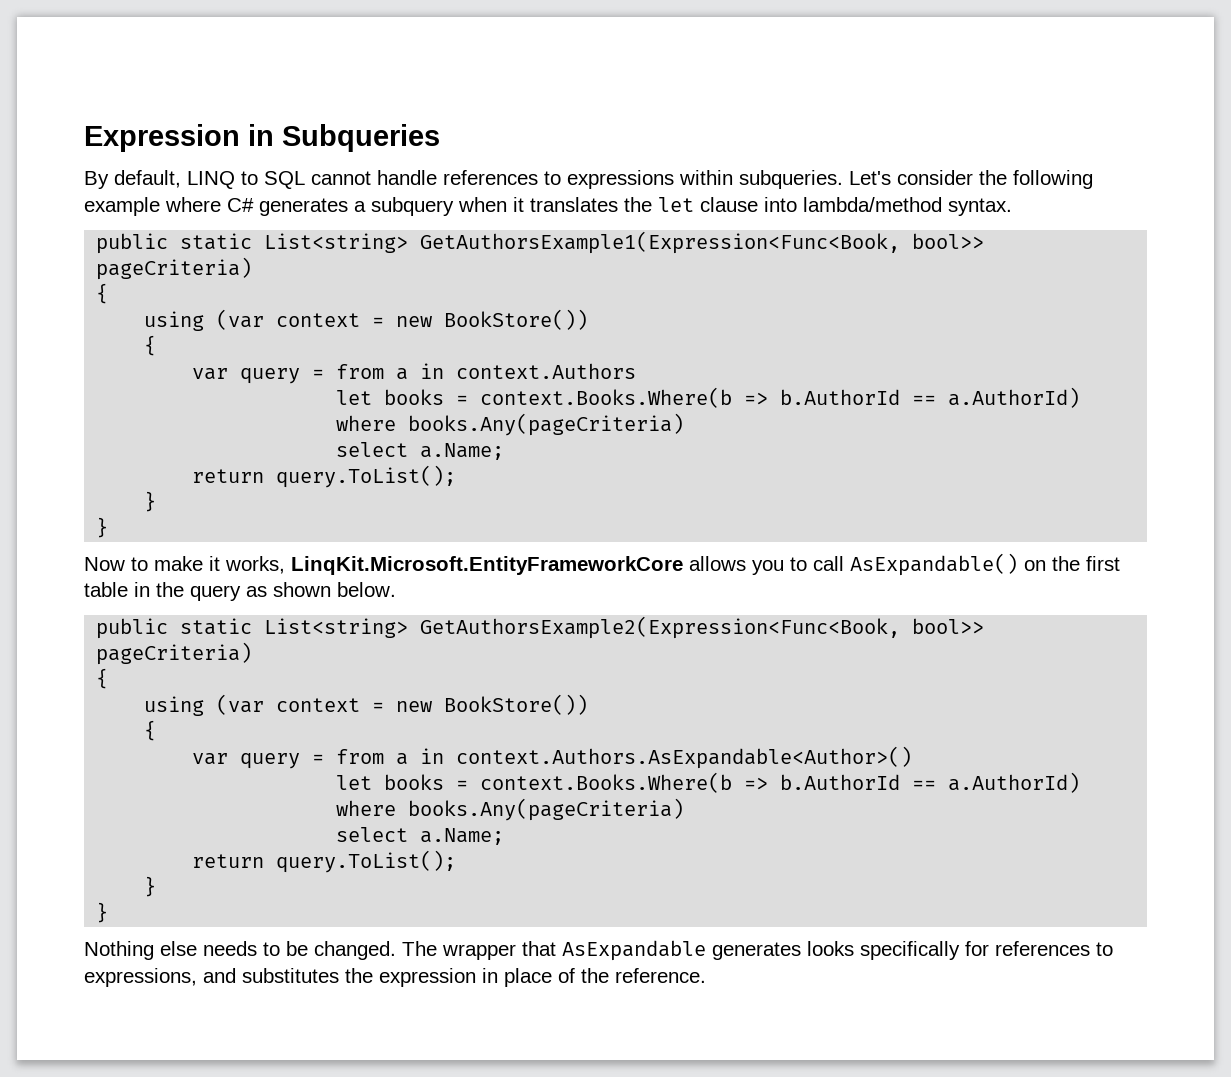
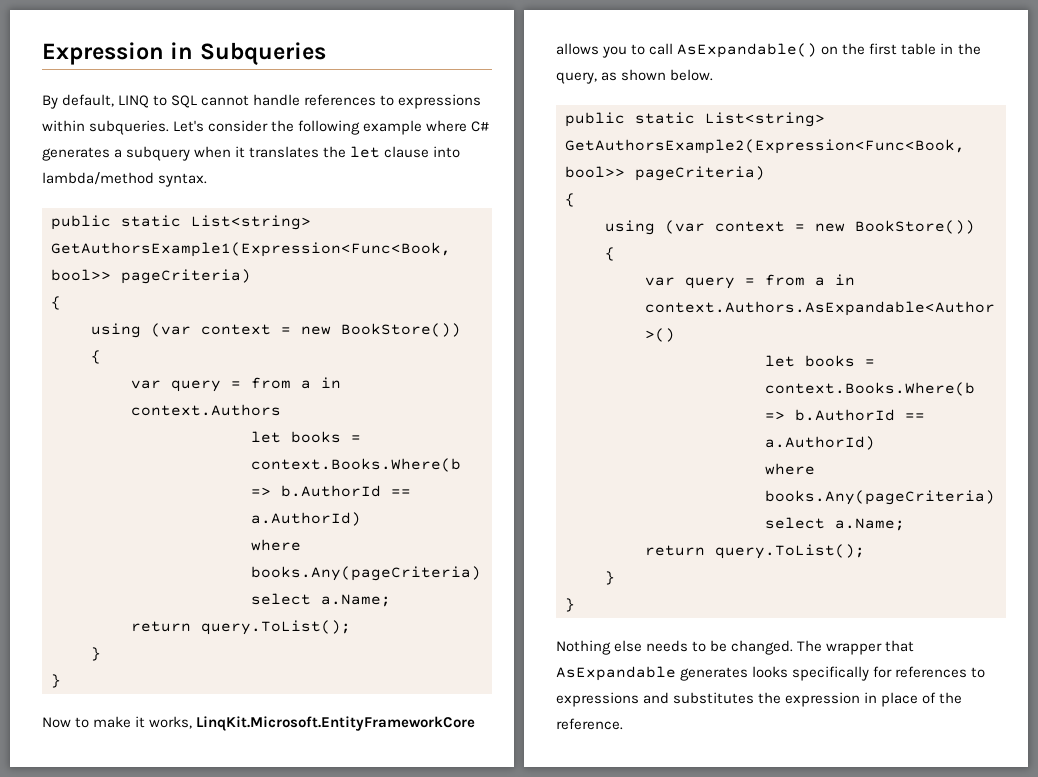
[190,585,241,601] query -> [556,72,597,84] query,
[84,968,197,987] expressions, -> [556,692,639,707] expressions

